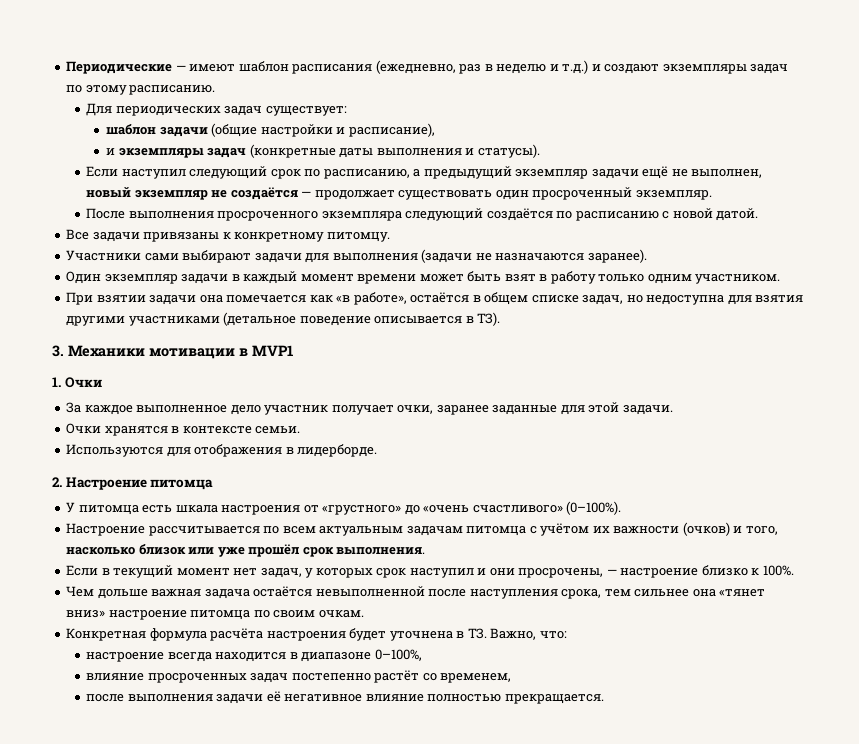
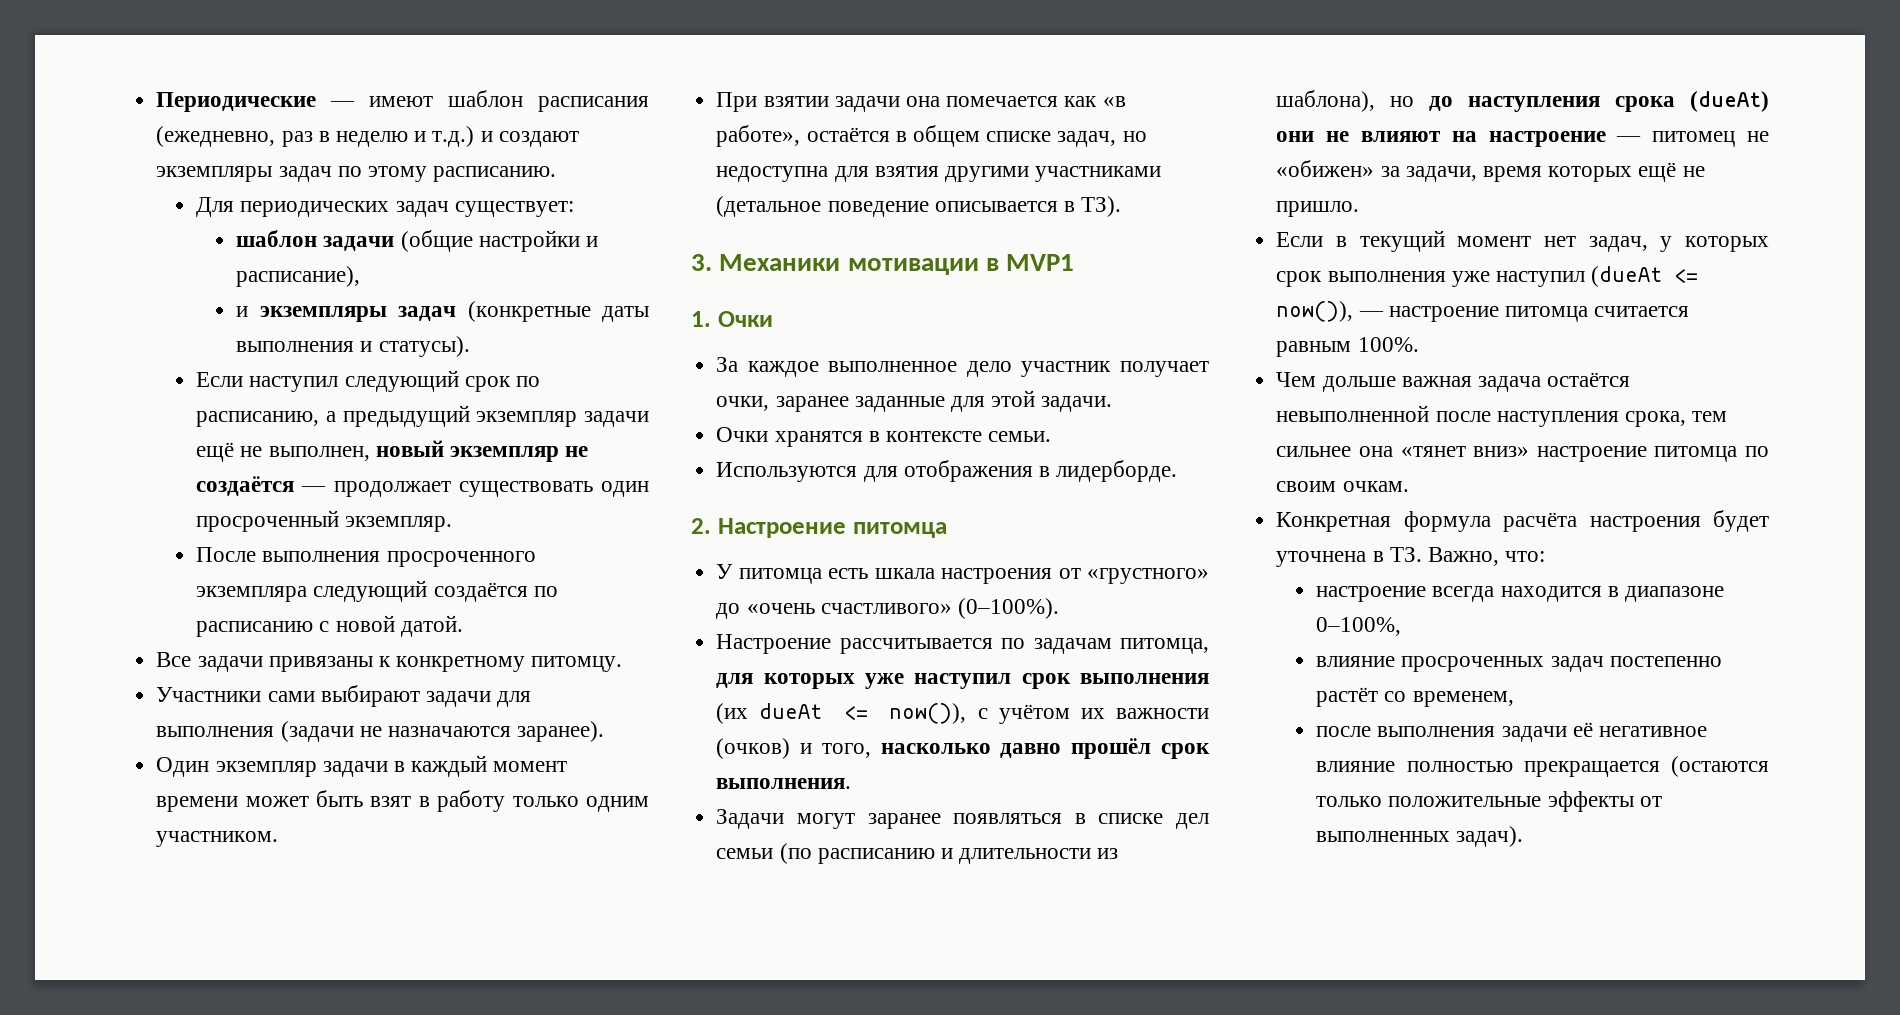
[282,526,527,536] всем актуальным задачам питомца -> [1033,638,1209,654] [716,673,1209,689] [716,703,967,724] задачам питомца, для которых уже наступил срок выполнения (их dueAt <= now()),
[138,544,245,557] близок или уже -> [1000,743,1062,758] давно
(426, 551) none -> [716,809,1209,829] [716,843,1119,864] [1276,90,1769,112] [1276,131,1769,147] [1276,160,1705,182] [1276,201,1360,217] // Задачи могут заранее появляться в списке дел семьи (по расписанию и длительности из шаблона), но до наступления срока (dueAt) они не влияют на настроение — питомец не «обижен» за задачи, время которых ещё не пришло.
[409,565,760,578] наступил и они просрочены, — настроение близко к -> [1327,266,1699,287] [1276,301,1690,322] [1276,341,1352,357] выполнения уже наступил (dueAt <= now()), — настроение питомца считается равным
[504,694,604,704] прекращается. -> [1523,756,1769,777] [1316,791,1662,812] [1316,826,1524,847] прекращается (остаются только положительные эффекты от выполненных задач).

